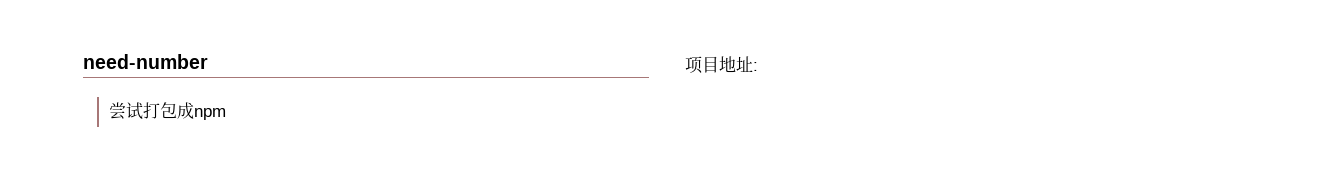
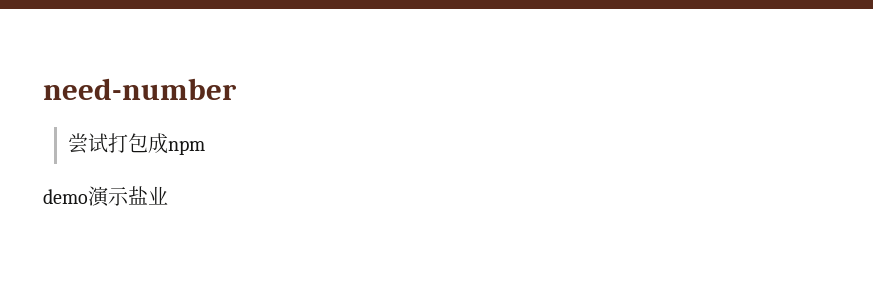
[685,56,758,74] 项目地址: -> [43,186,168,207] demo演示盐业

